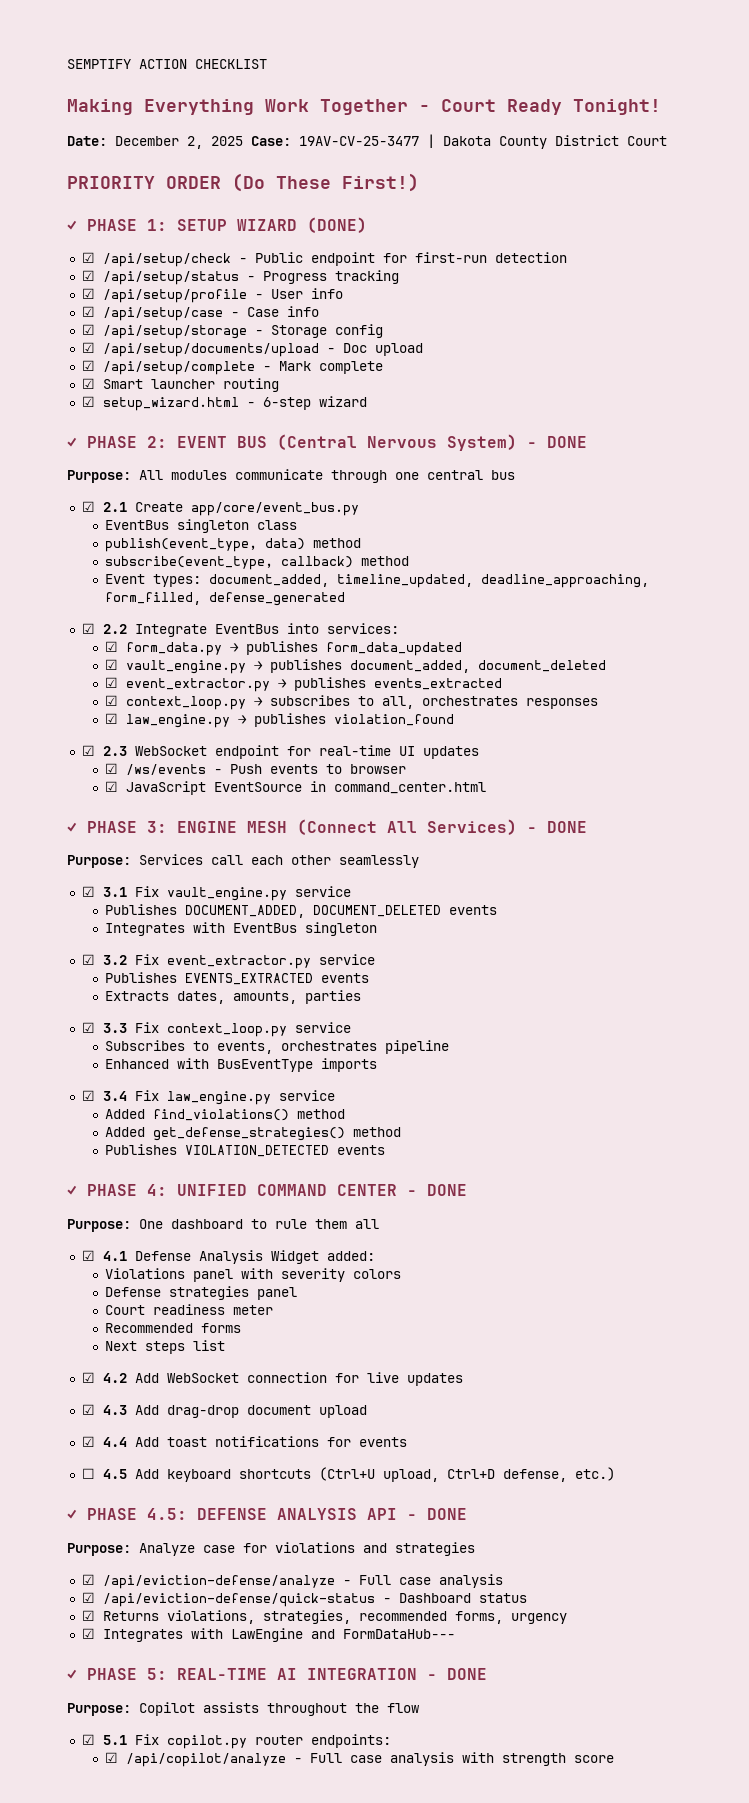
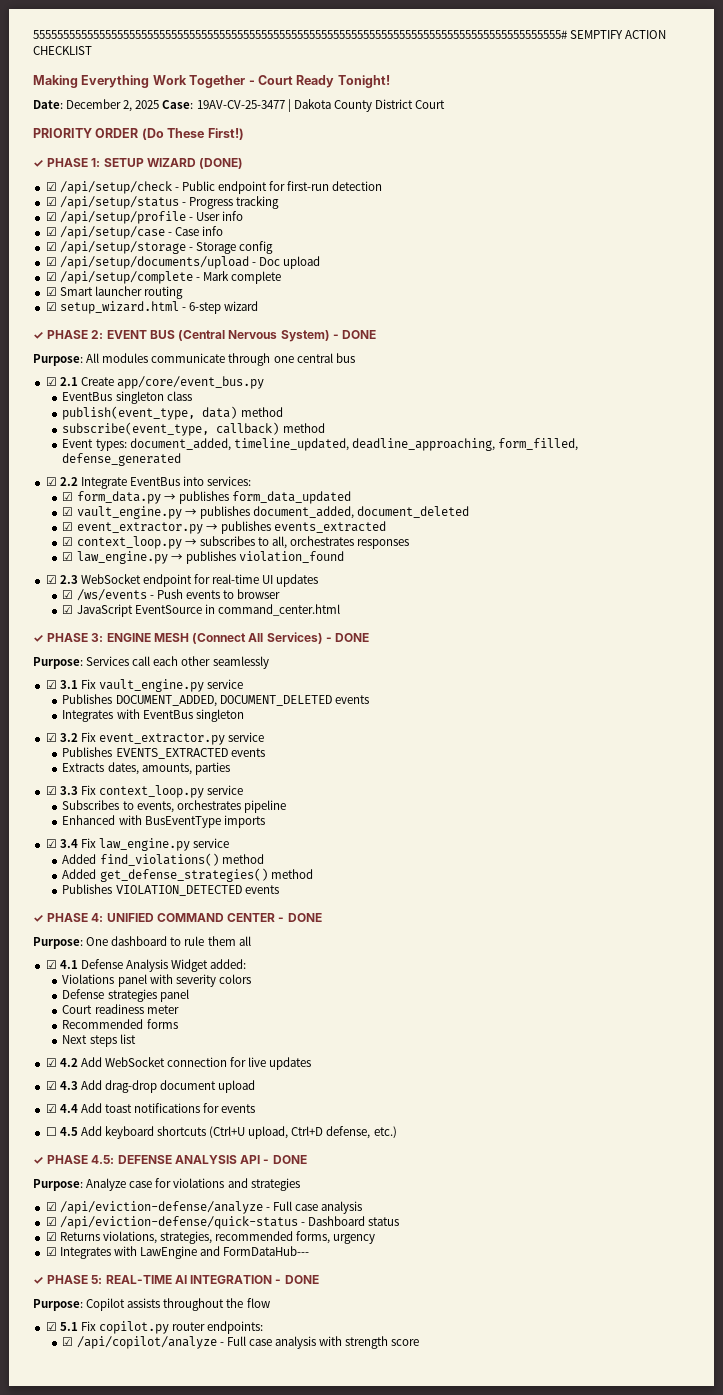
(67, 64) none -> [33,30,567,39] 5555555555555555555555555555555555555555555555555555555555555555555555555555555555555555#

